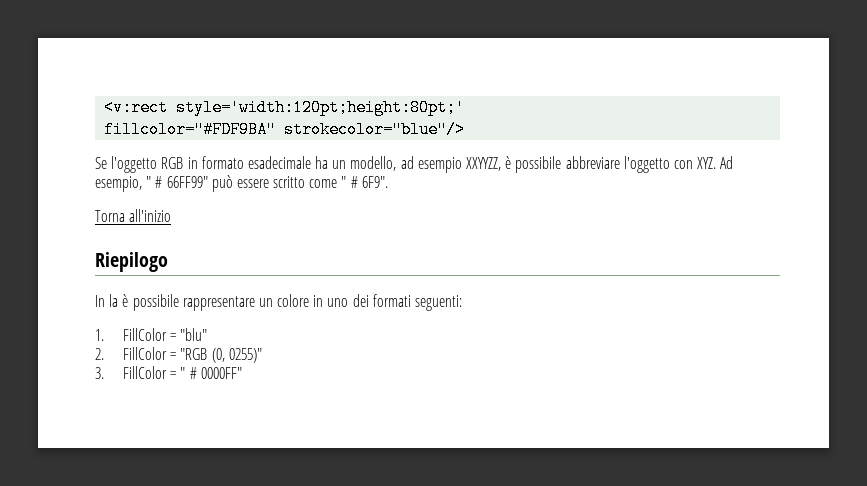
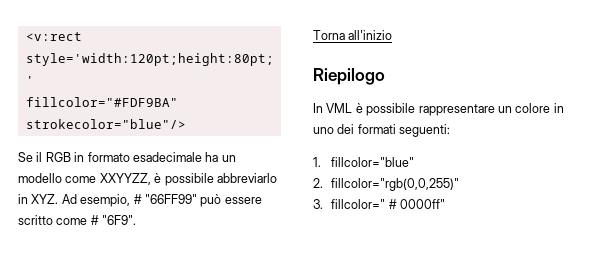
[111,156,158,173] l'oggetto -> [36,152,43,162] il
[350,156,734,173] [95,176,208,192] modello, ad esempio XXYYZZ, è possibile abbreviare l'oggetto con XYZ. Ad esempio, " # 66FF99" -> [18,173,277,186] [18,194,197,207] modello come XXYYZZ, è possibile abbreviarlo in XYZ. Ad esempio, # "66FF99"
[341,176,388,188] " # 6F9". -> [90,215,137,225] # "6F9".
[109,294,119,307] la -> [326,103,353,113] VML
[123,328,208,341] [95,347,262,363] [95,366,242,379] FillColor = "blu" // 2. FillColor = "RGB (0, 0255)" // 3. FillColor = " # 0000FF" -> [331,157,415,167] [313,178,460,191] [313,199,446,209] fillcolor="blue" // 2. fillcolor="rgb(0,0,255)" // 3. fillcolor=" # 0000ff"

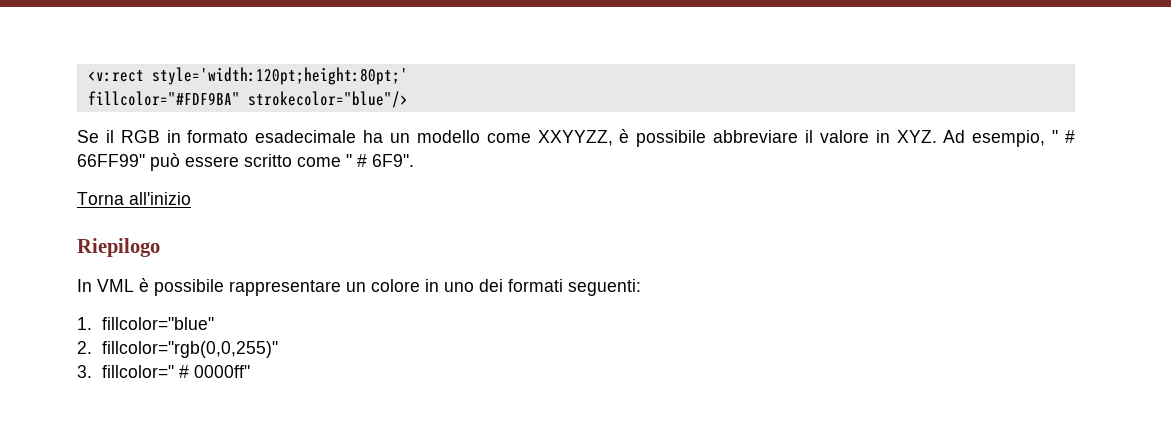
[216,173,277,183] abbreviarlo -> [713,130,869,143] abbreviare il valore
[133,194,197,204] # "66FF99" -> [1052,130,1076,143] [77,154,145,167] " # 66FF99"
[90,215,137,225] # "6F9". -> [346,154,414,167] " # 6F9".

